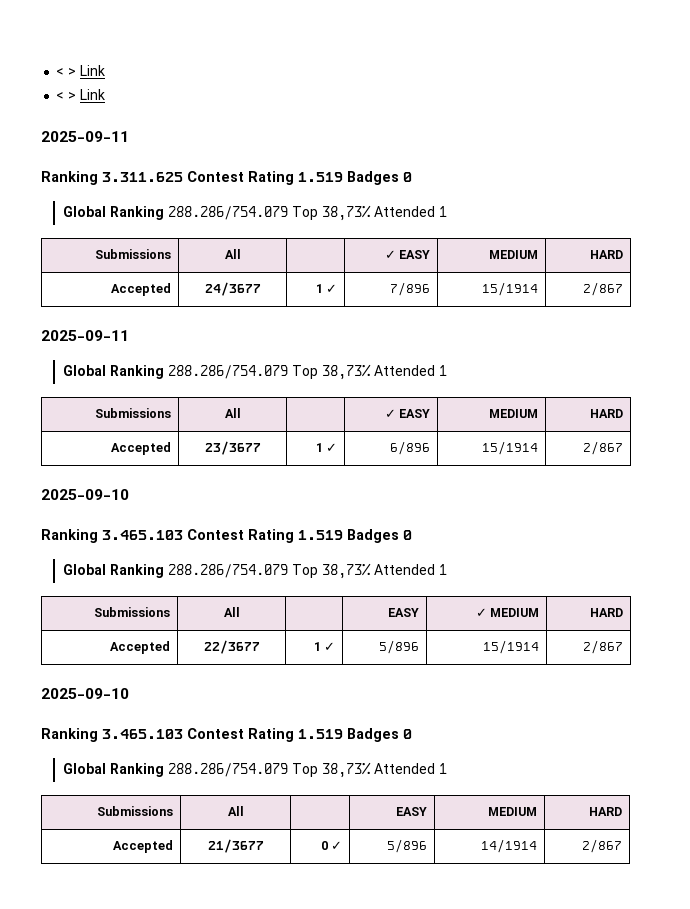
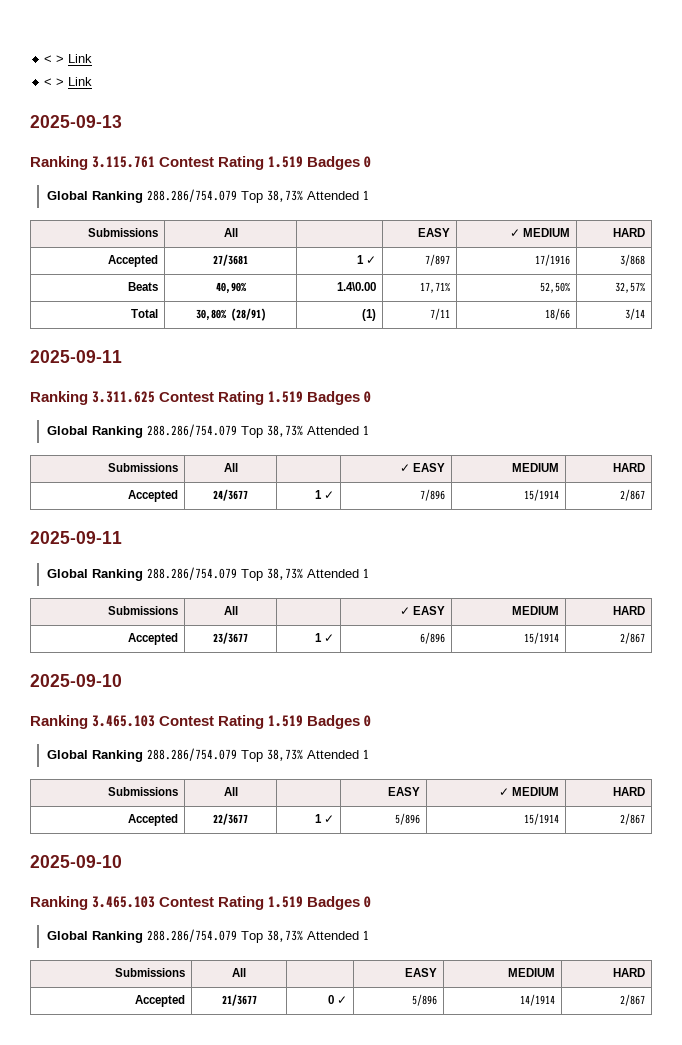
(106, 94) none -> [30,115,122,128] [30,156,372,170] [46,189,369,203] [87,228,158,237] [223,228,238,237] [417,228,450,237] [509,228,570,237] [612,228,645,237] [107,255,158,267] [213,254,248,266] [356,255,376,264] [424,254,450,266] [534,254,570,266] [619,254,645,266] [127,282,158,291] [215,282,247,294] [336,282,376,291] [419,282,450,293] [539,282,570,293] [614,282,645,293] [130,309,158,318] [195,308,266,321] [361,309,376,321] [429,308,450,320] [544,308,570,320] [624,308,645,320] // 2025-09-13 // Ranking 3.115.761 Contest Rating 1.519 Badges 0 // Global Ranking 288.286/754.079 Top 38,73% Attended 1 // Submissions | All | | EASY | ✓ MEDIUM | HARD // Accepted | 27/3681 | 1 ✓ | 7/897 | 17/1916 | 3/868 // Beats | 40,90% | 1.4\0.00 | 17,71% | 52,50% | 32,57% // Total | 30,80% (28/91) | (1) | 7/11 | 18/66 | 3/14

